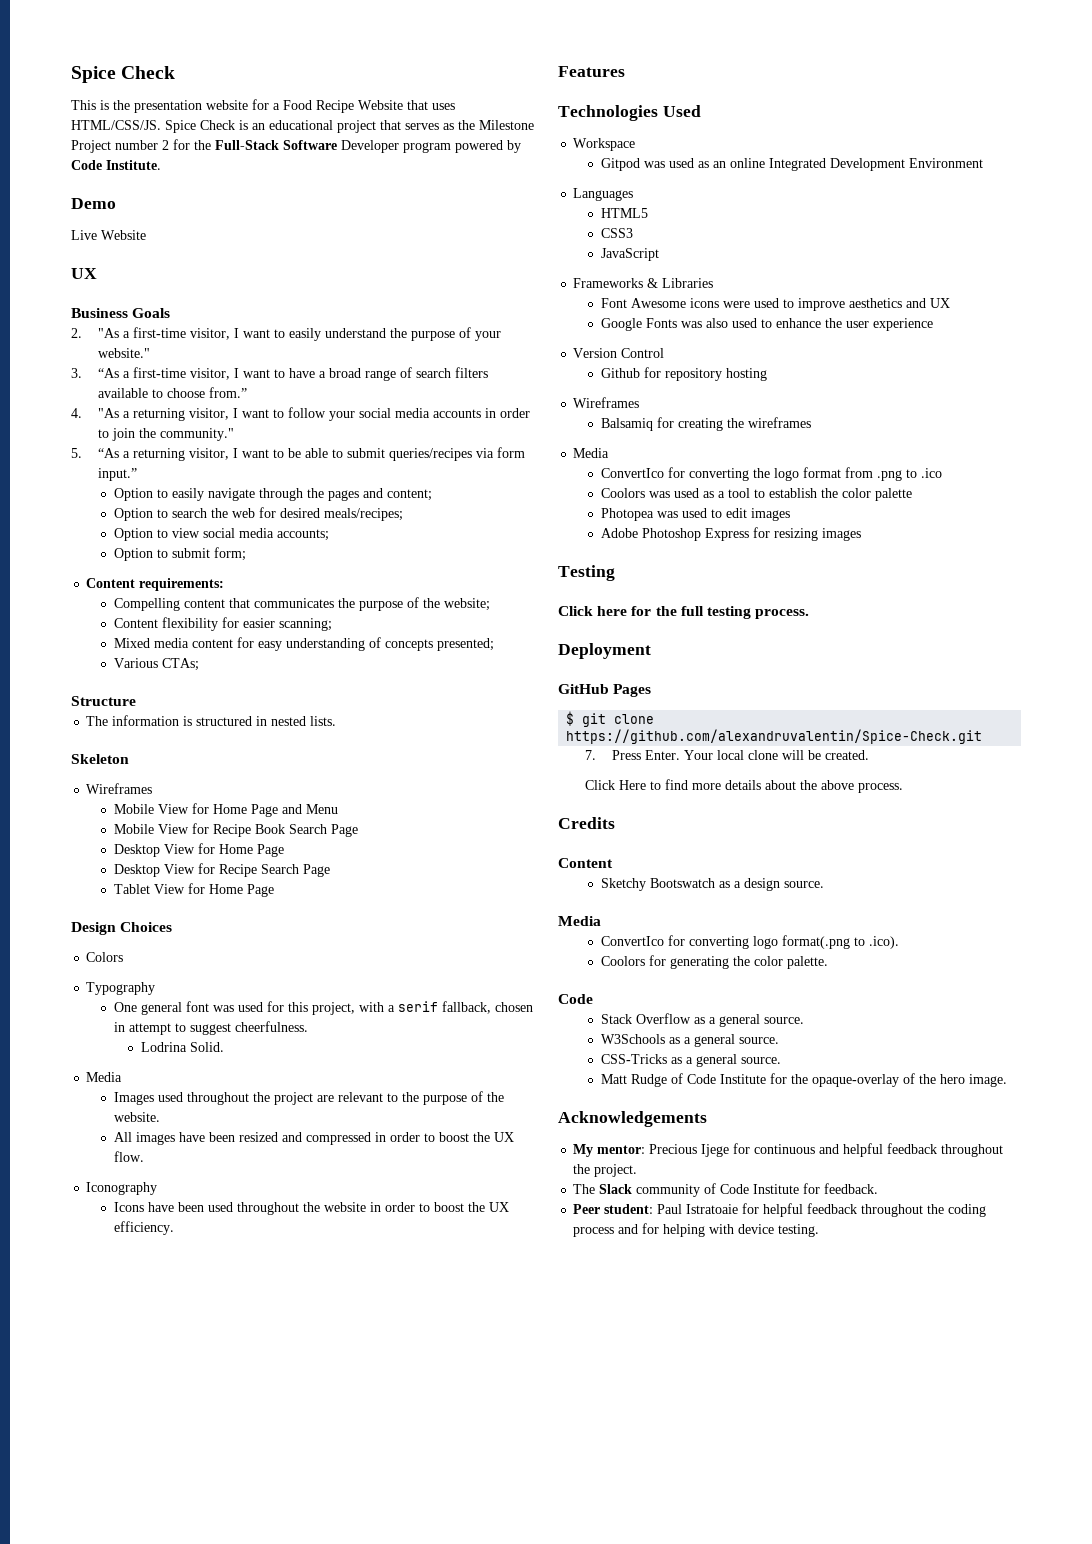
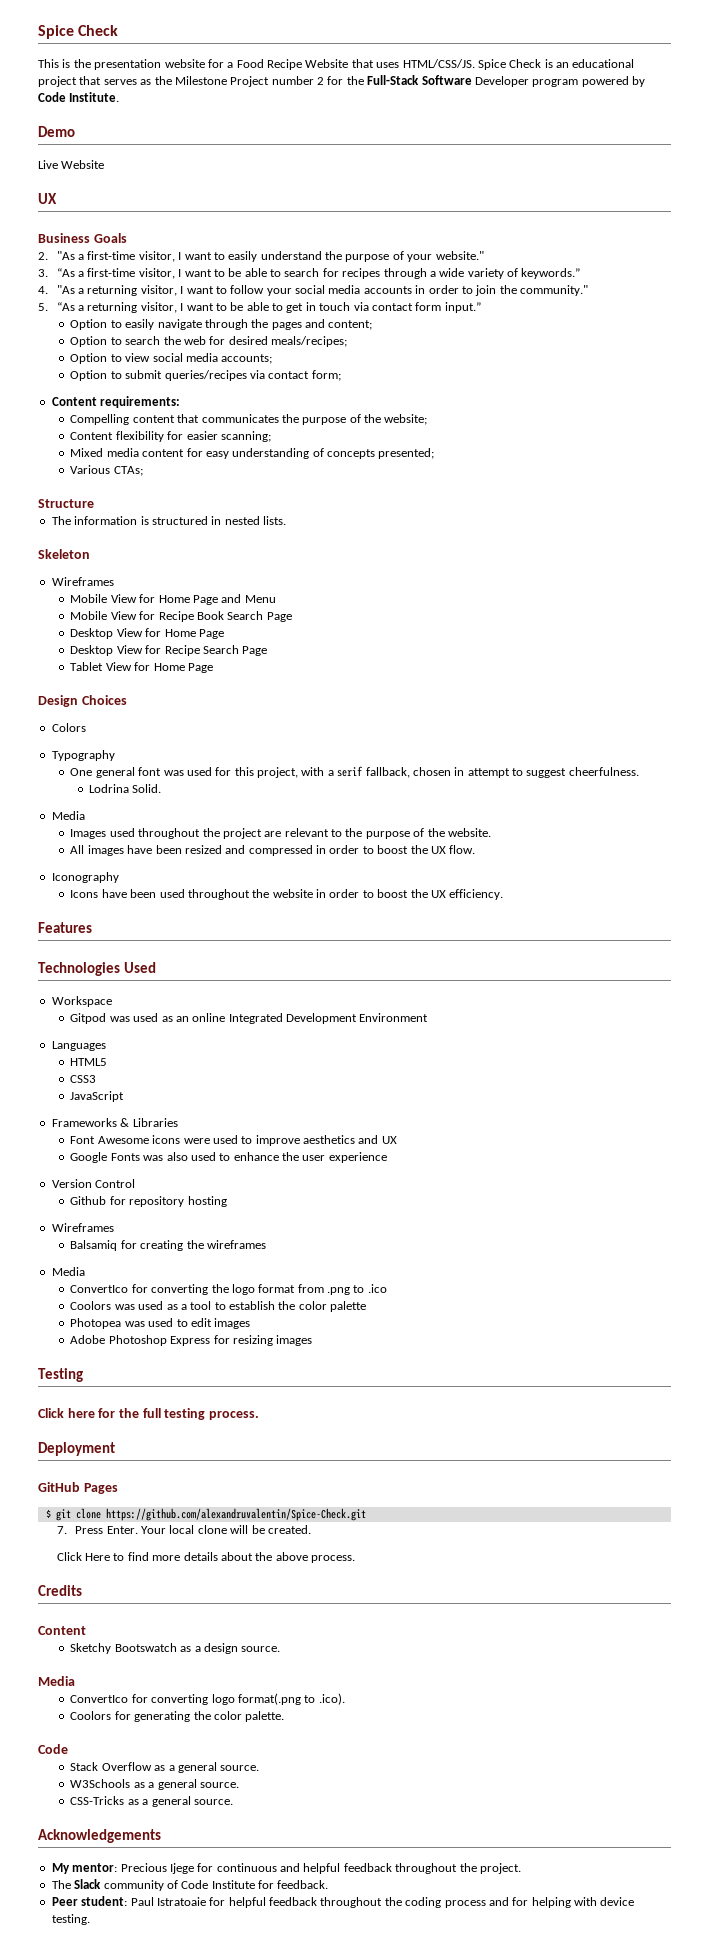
[289,367,489,381] [98,387,248,398] have a broad range of search filters available to choose from.” -> [228,268,581,279] be able to search for recipes through a wide variety of keywords.”
[347,448,495,461] submit queries/recipes via -> [286,302,413,313] get in touch via contact
(210, 553) none -> [164,370,310,381] queries/recipes via contact
[600,1073,1007,1087] // Matt Rudge of Code Institute for the opaque-overlay of the hero image. -> (233, 1802) none

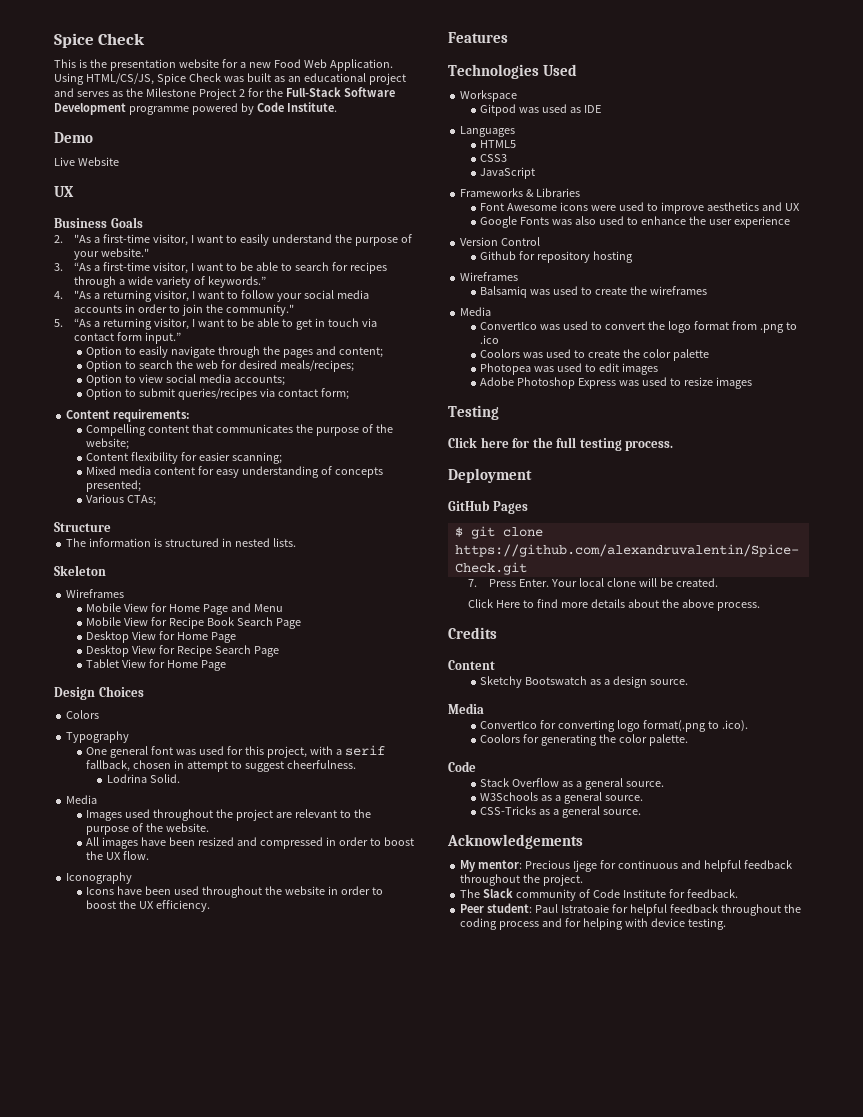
[236,59,553,70] Food Recipe Website that uses HTML/CSS/JS. Spice Check is -> [248,59,393,71] [54,73,285,85] new Food Web Application. Using HTML/CS/JS, Spice Check was built as
[79,76,102,85] that -> [54,88,74,97] and
[271,76,314,85] number -> (236, 94) none
[474,76,579,87] Developer program -> [54,103,189,115] Development programme
[175,1013,429,1024] an online Integrated Development Environment -> [584,105,602,113] IDE
[120,1240,184,1251] for creating -> [530,286,628,295] was used to create
[131,1284,209,1295] for converting -> [540,321,646,330] was used to convert
[166,1301,276,1310] as a tool to establish -> [574,350,621,358] to create
[213,1335,273,1346] for resizing -> [619,377,714,386] was used to resize

